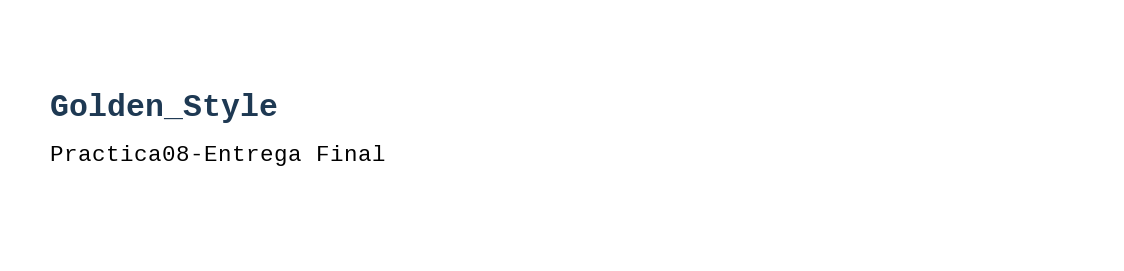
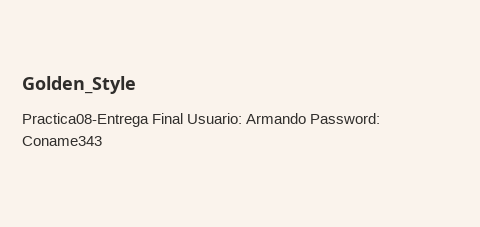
(386, 153) none -> [187,113,381,124] [22,136,102,146] Usuario: Armando Password: Coname343

